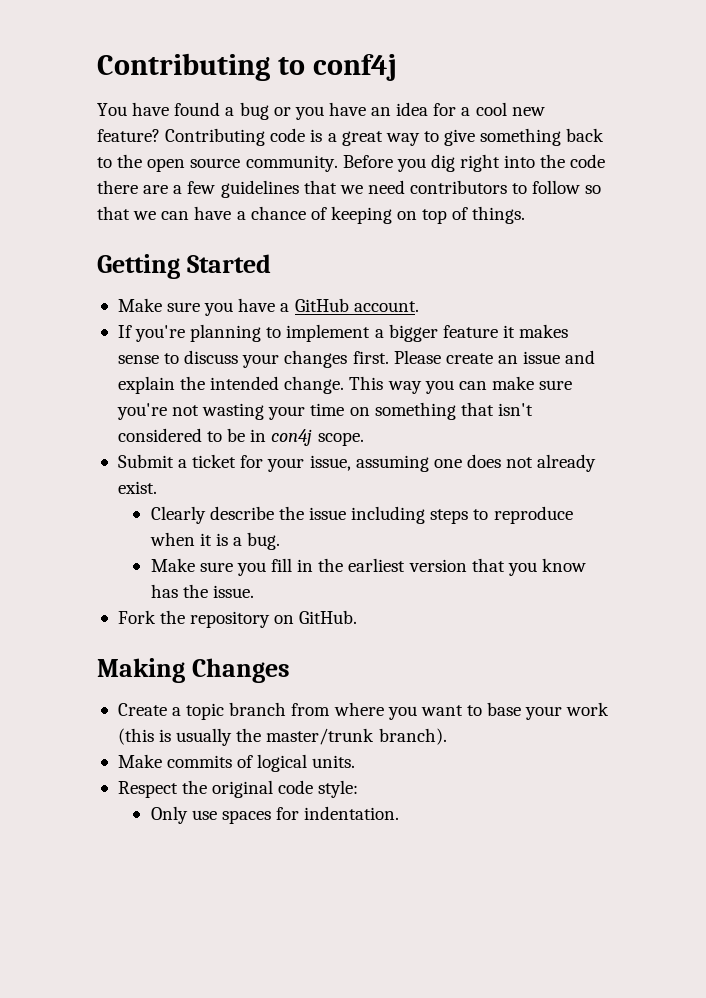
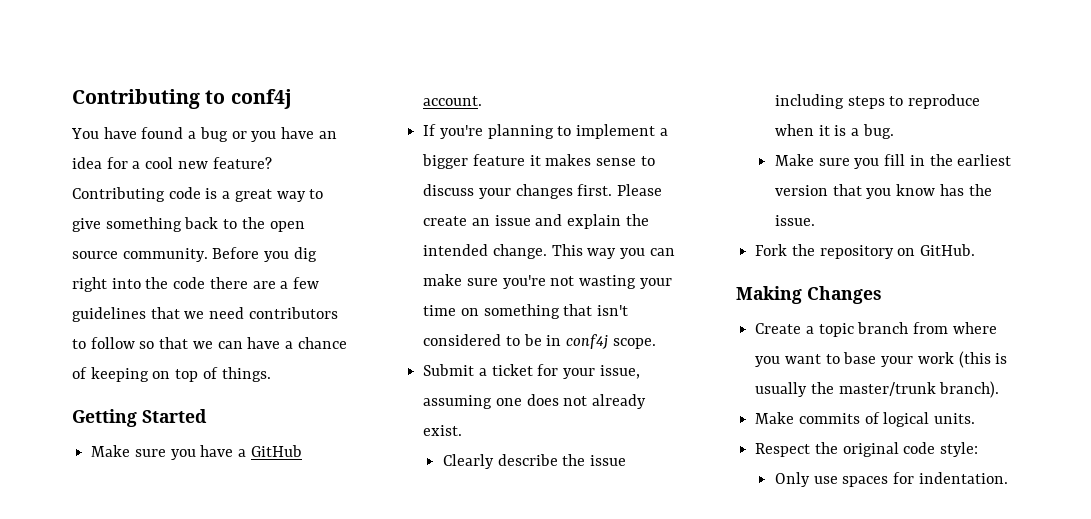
[271,429,313,446] con4j -> [566,334,609,349] conf4j

